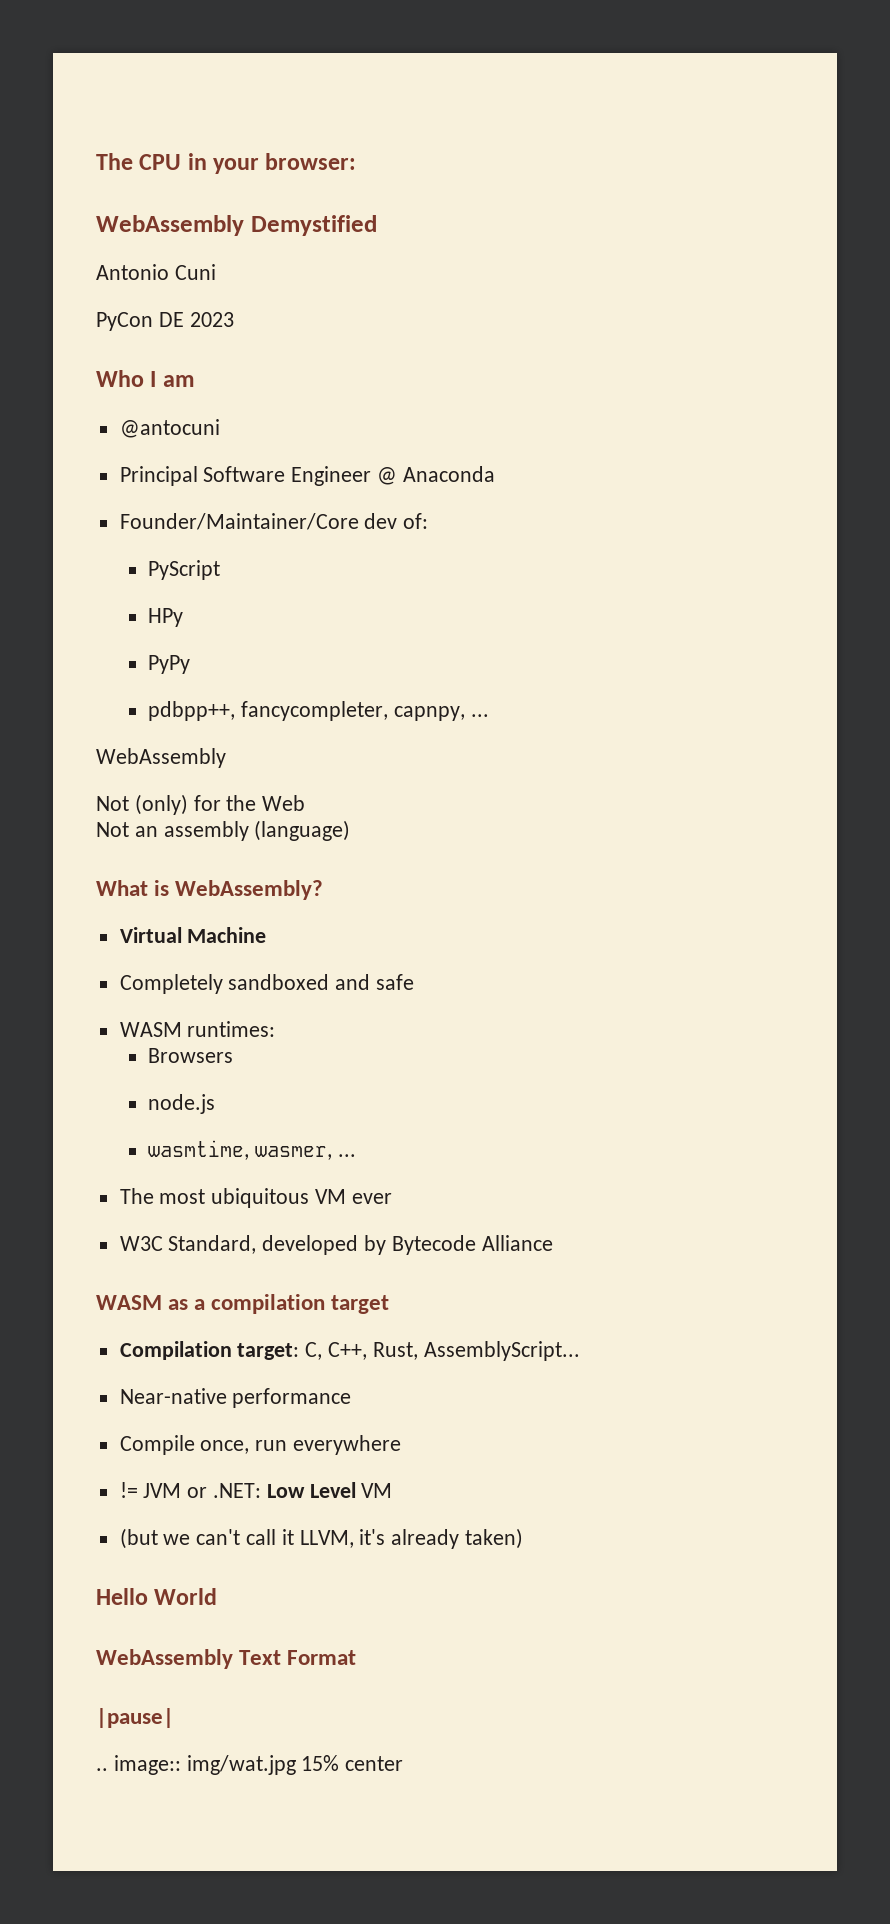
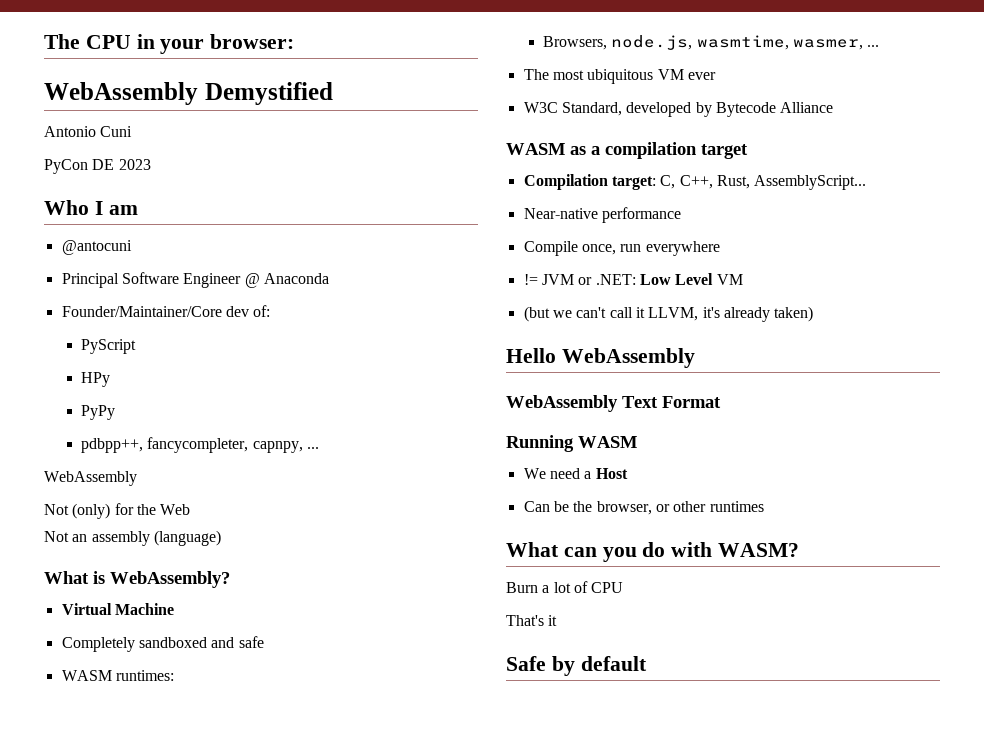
[148,1048,234,1063] [148,1094,216,1114] Browsers // node.js // -> [542,35,693,50] Browsers, node.js,
[154,1588,218,1605] World -> [561,348,695,368] WebAssembly
[96,1708,174,1728] [96,1755,404,1775] |pause| // .. image:: img/wat.jpg 15% center -> [506,435,637,452] [523,468,628,479] [523,501,764,515] [506,542,800,562] [506,581,624,593] [506,615,558,626] [506,656,647,676] Running WASM // We need a Host // Can be the browser, or other runtimes // What can you do with WASM? // Burn a lot of CPU // That's it // Safe by default

